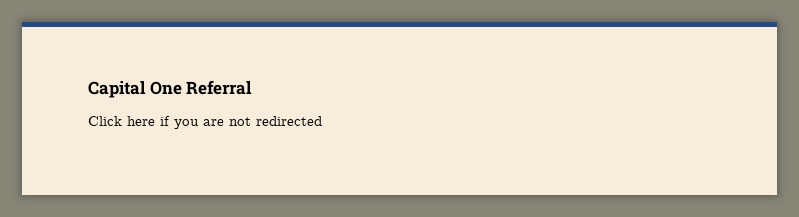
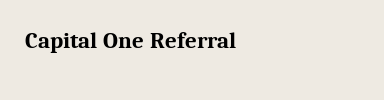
[88,116,322,129] // Click here if you are not redirected -> (237, 40) none

